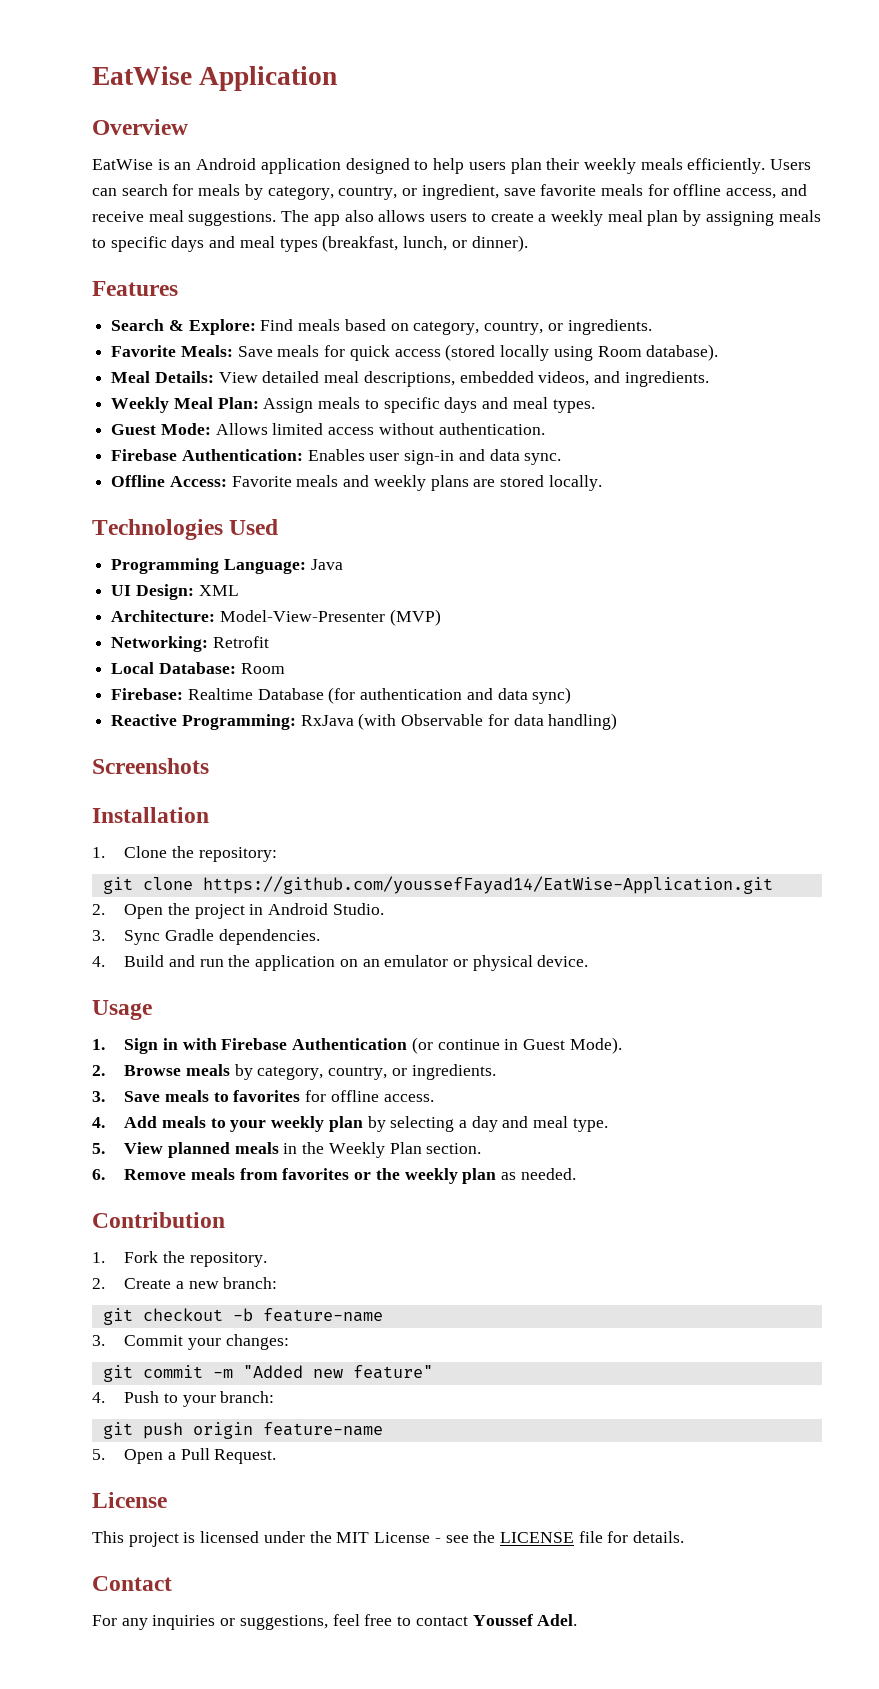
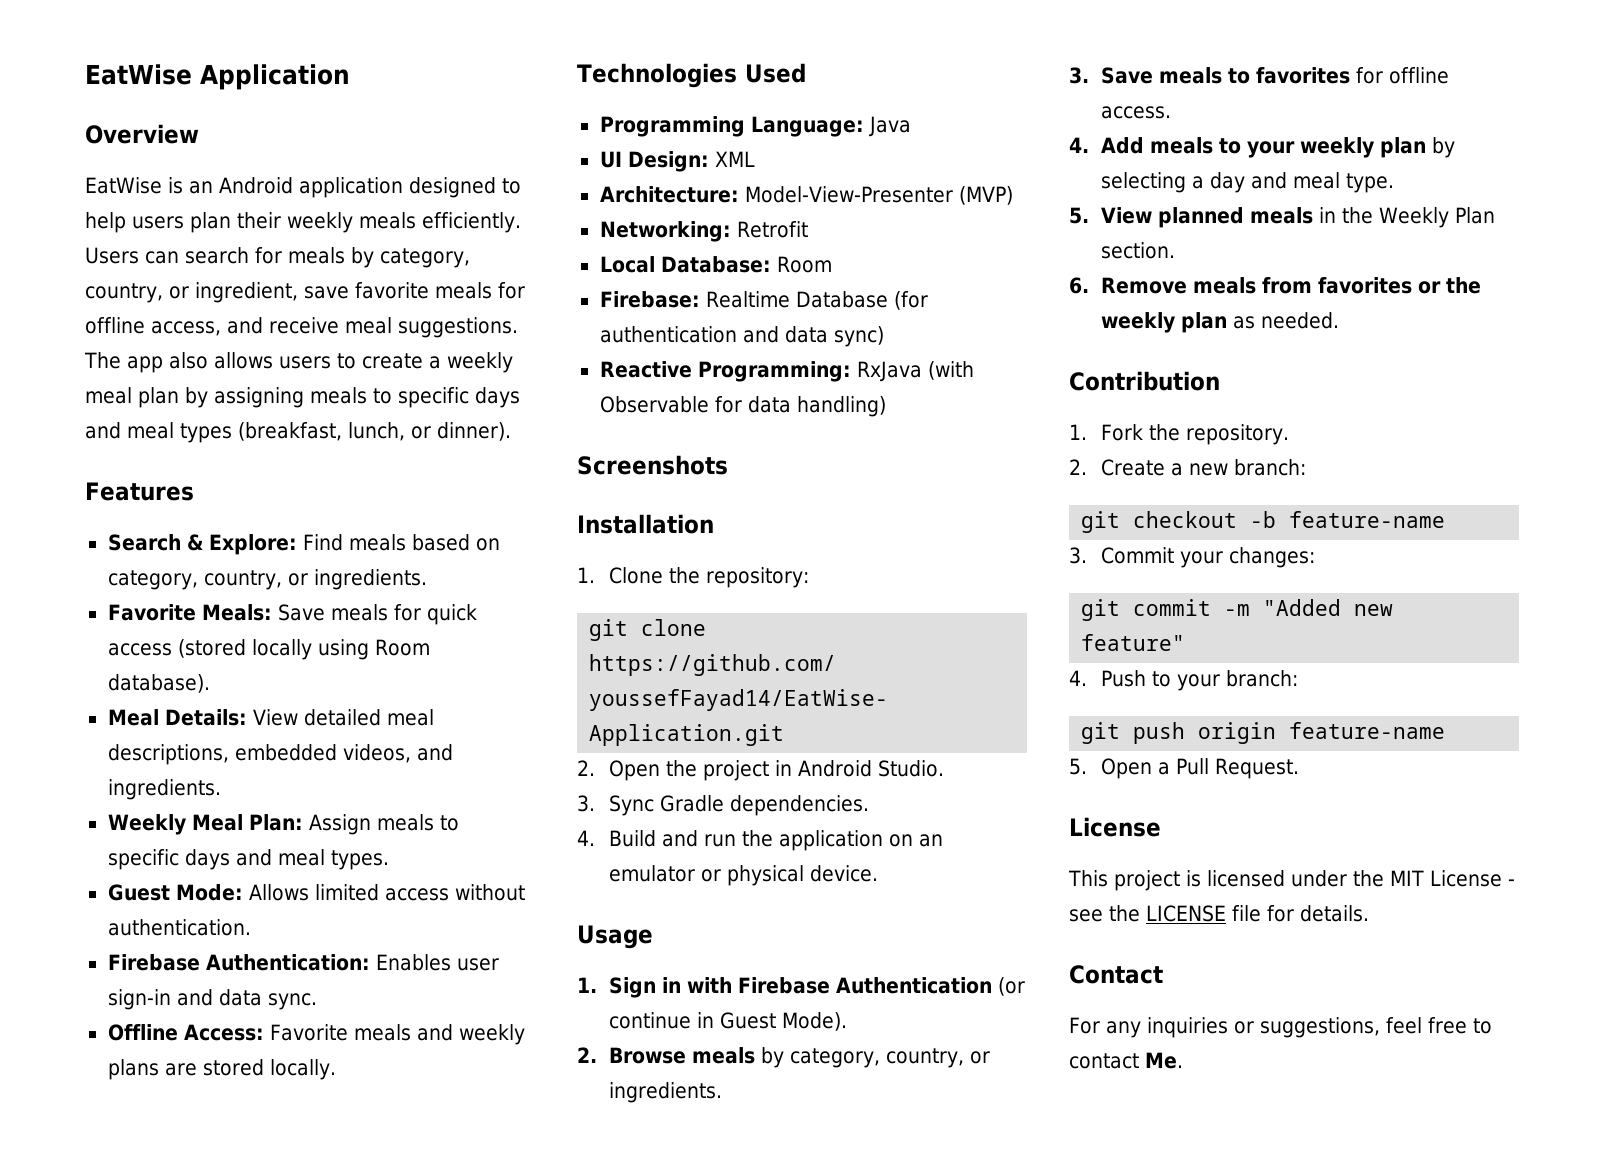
[472,1614,578,1626] Youssef Adel. -> [1145,1052,1183,1069] Me.

